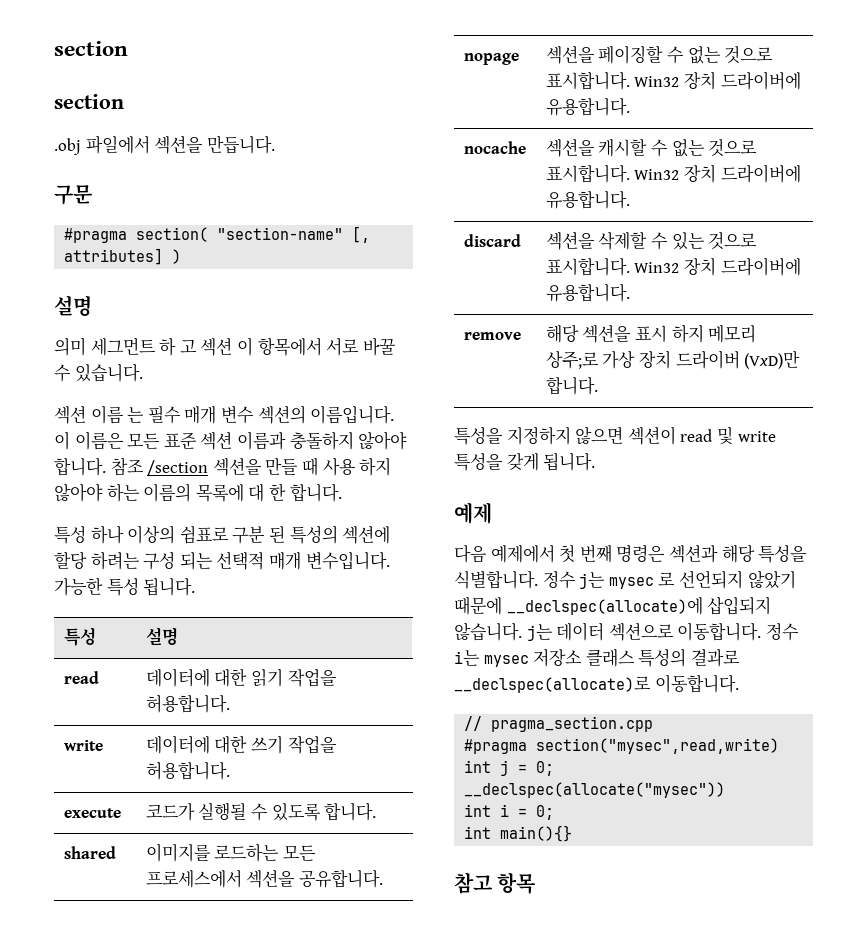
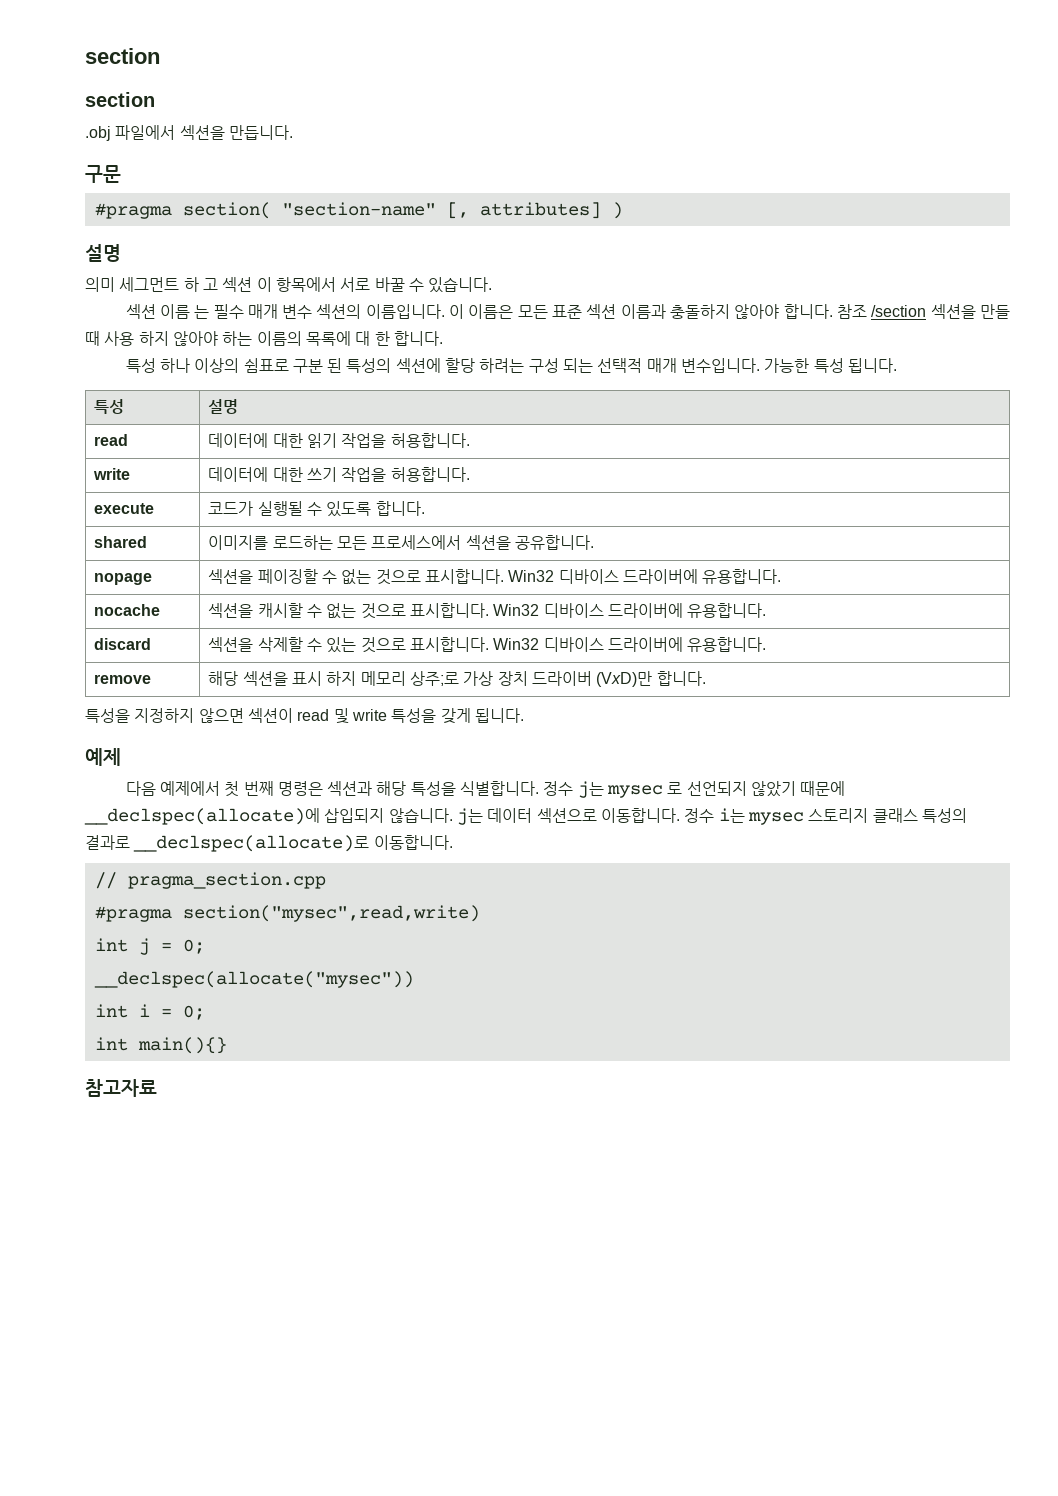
[683,71,716,90] 장치 -> [558,569,619,584] 디바이스
[683,164,716,183] 장치 -> [543,603,604,618] 디바이스
[683,257,716,276] 장치 -> [543,637,604,652] 디바이스
[533,649,583,667] 저장소 -> [808,808,869,823] 스토리지
[454,872,536,894] 참고 항목 -> [85,1079,157,1097] 참고자료

